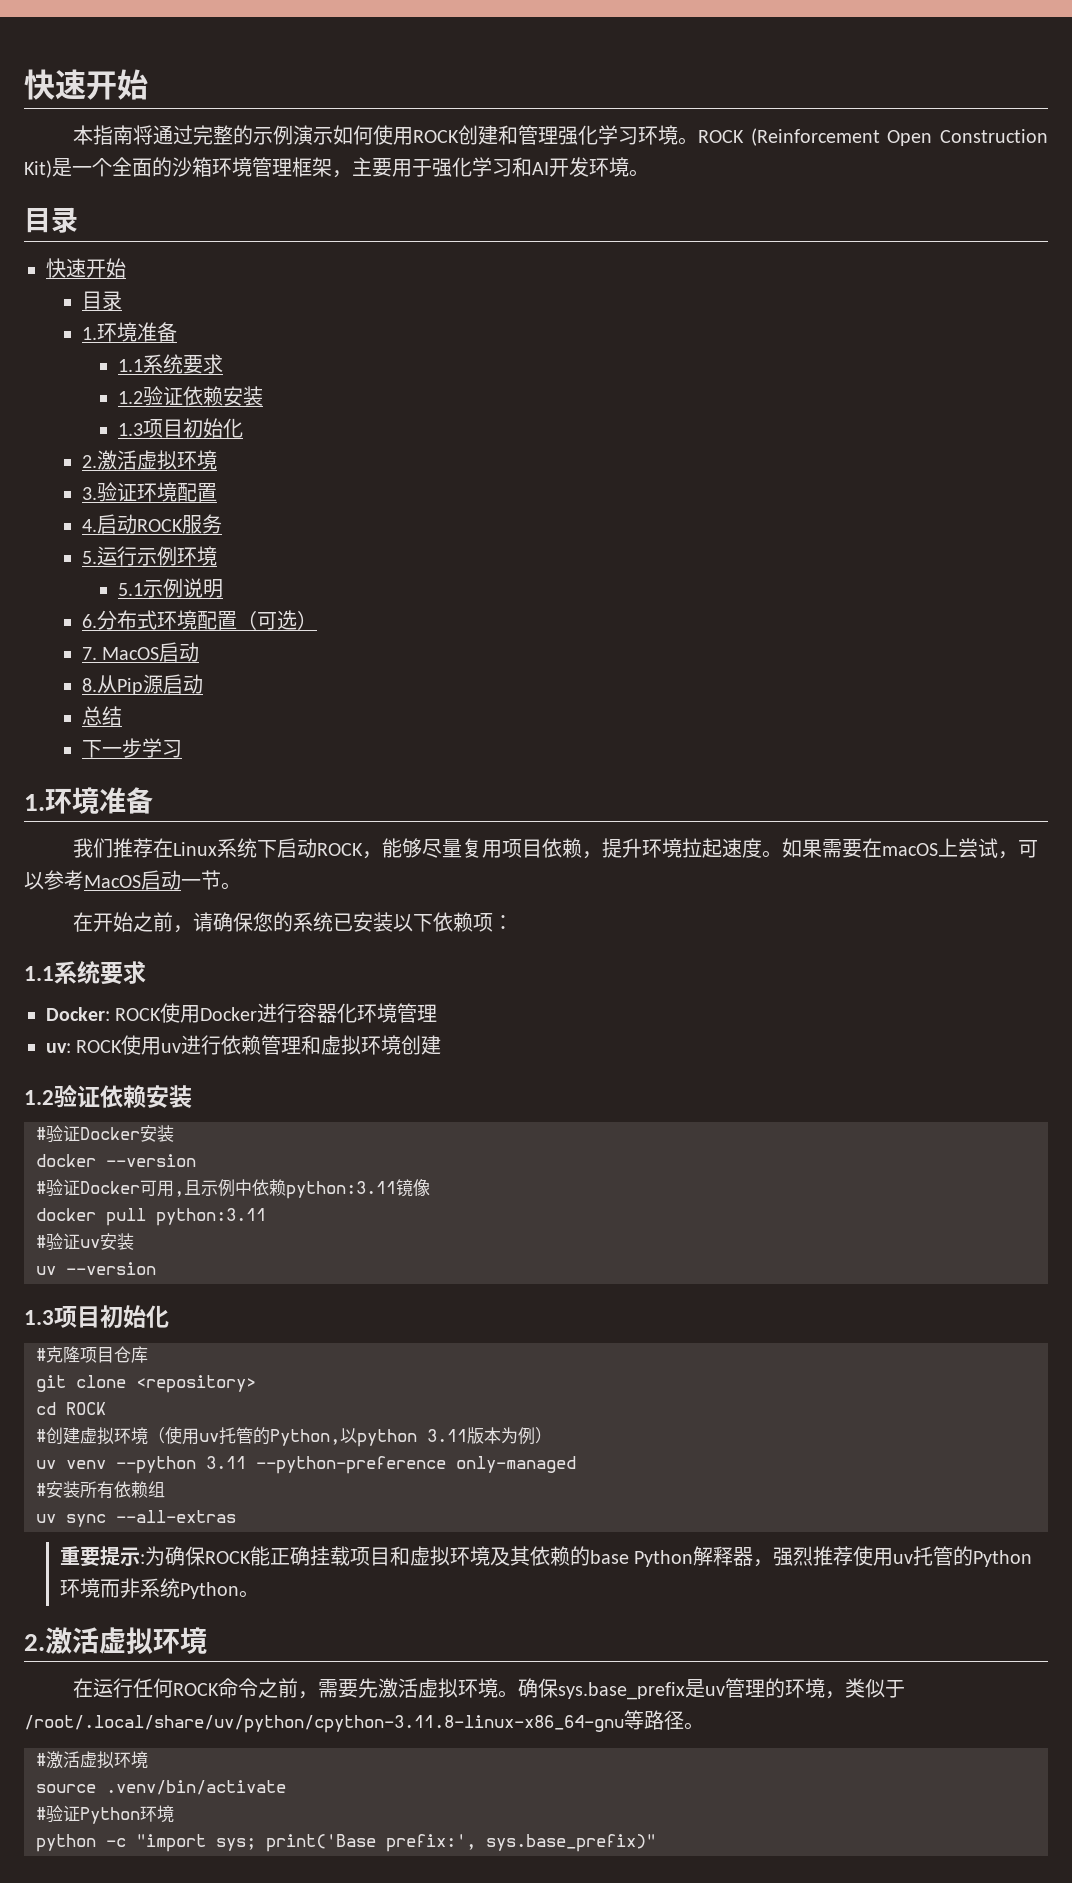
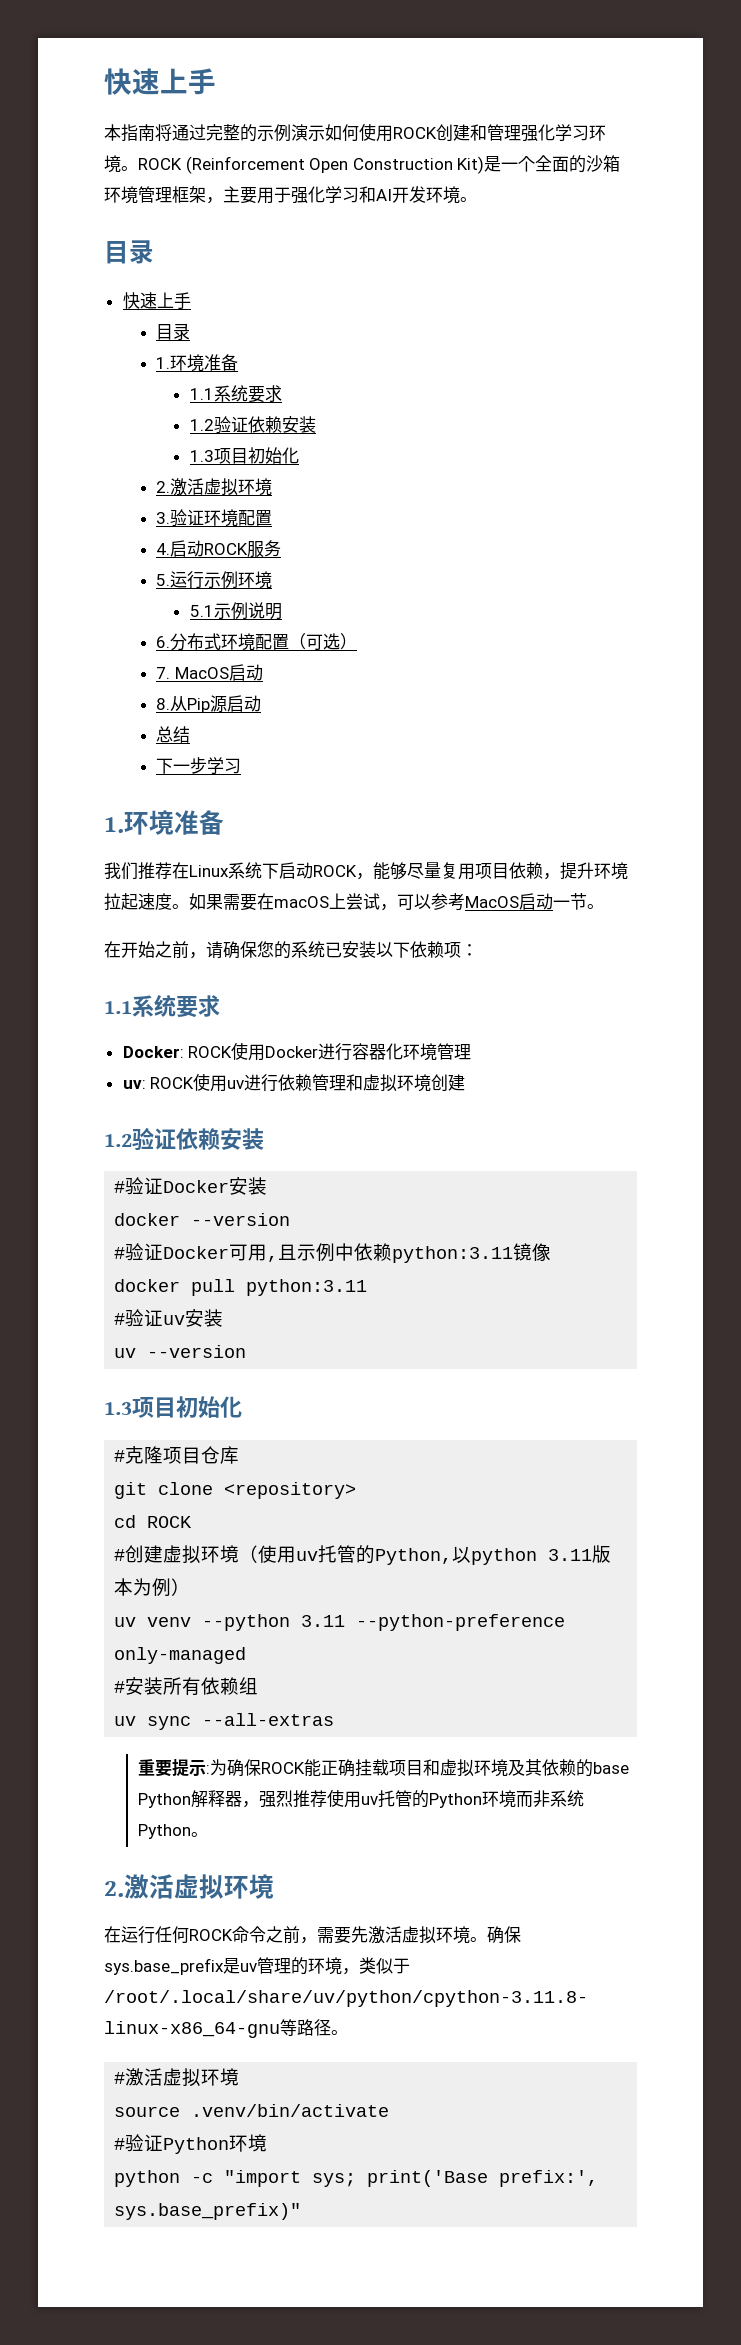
[24,69,148,100] 快速开始 -> [104,68,216,95] 快速上手
[86,258,126,278] 开始 -> [156,292,191,310] 上手

